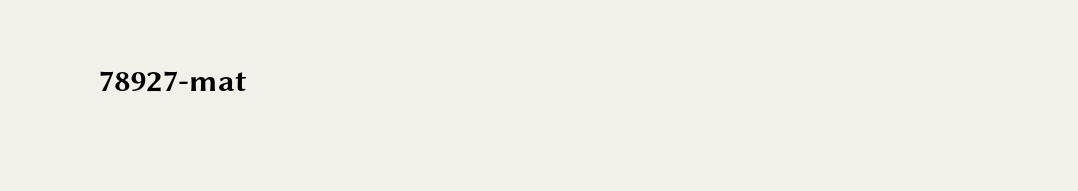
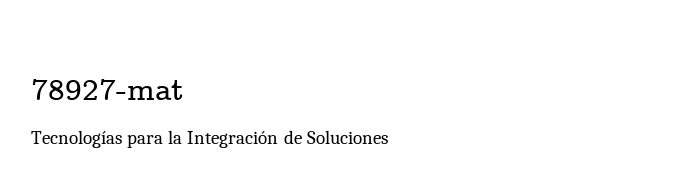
(246, 81) none -> [31,130,388,148] // Tecnologías para la Integración de Soluciones

